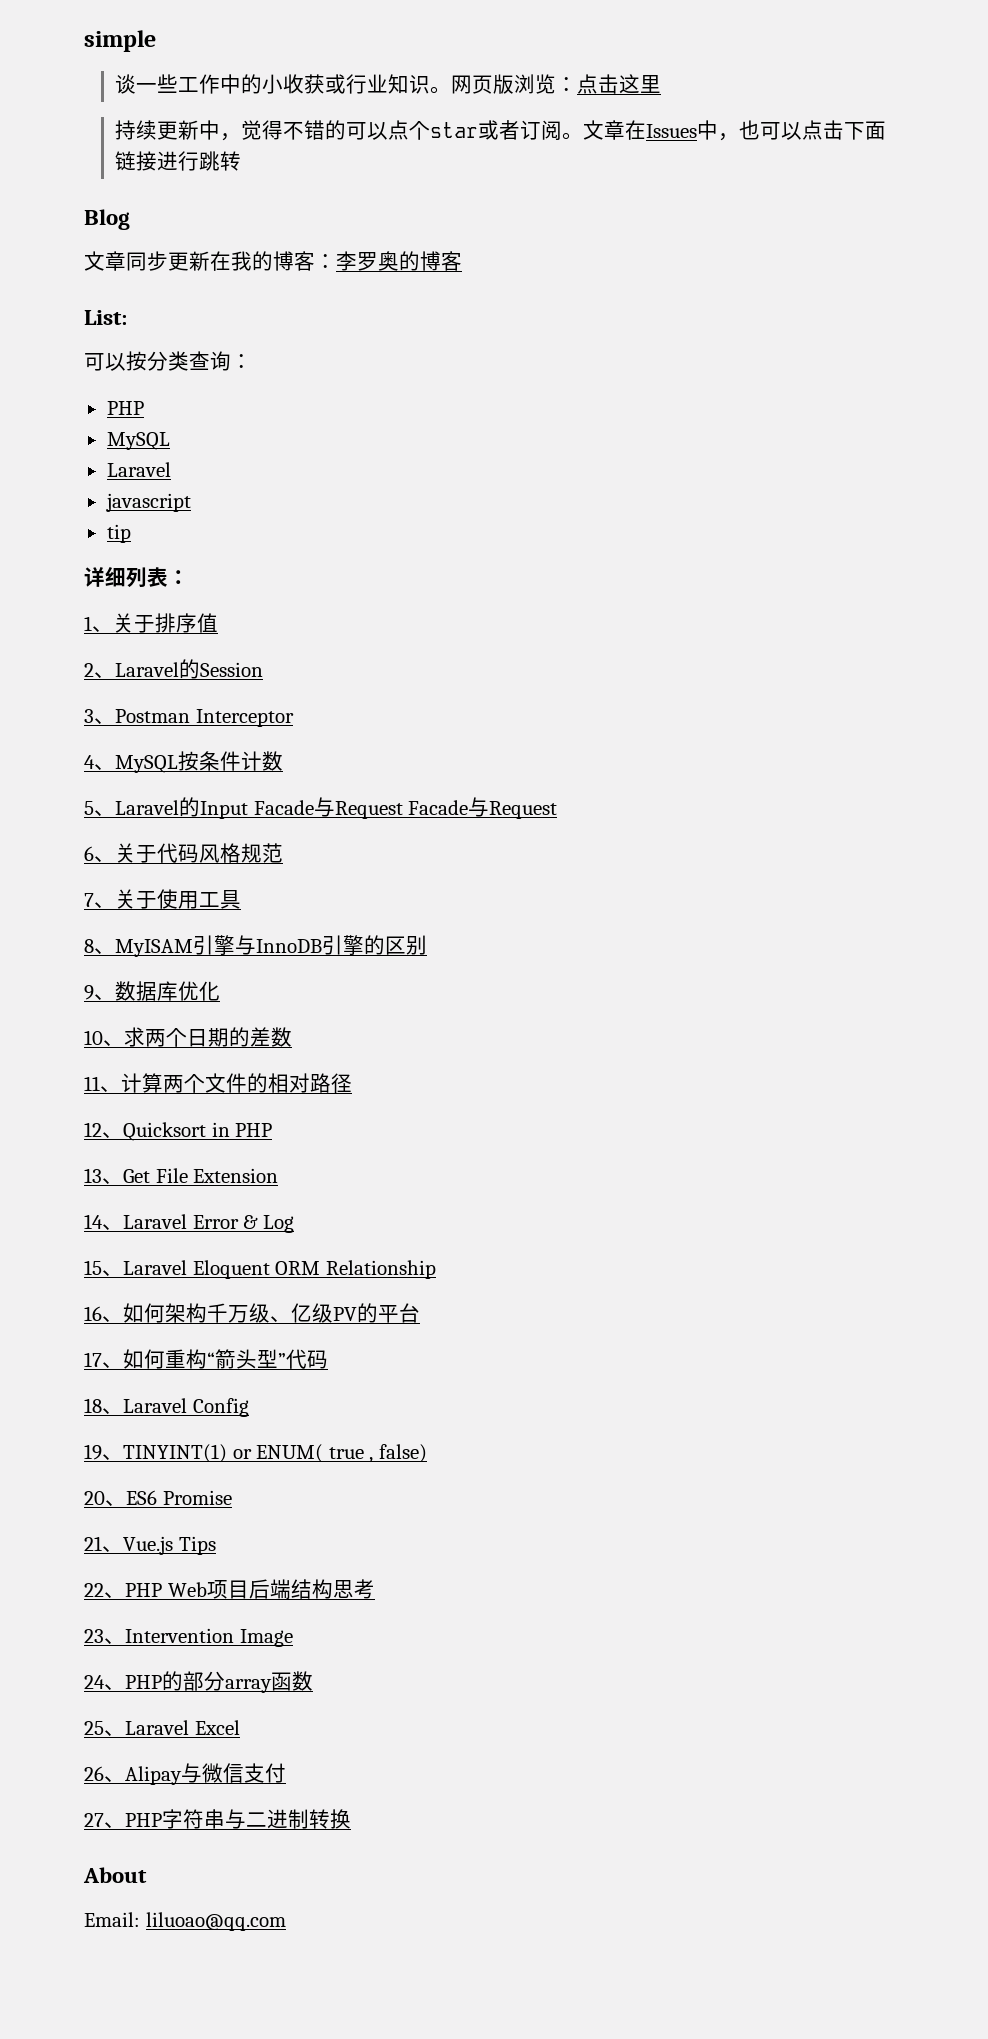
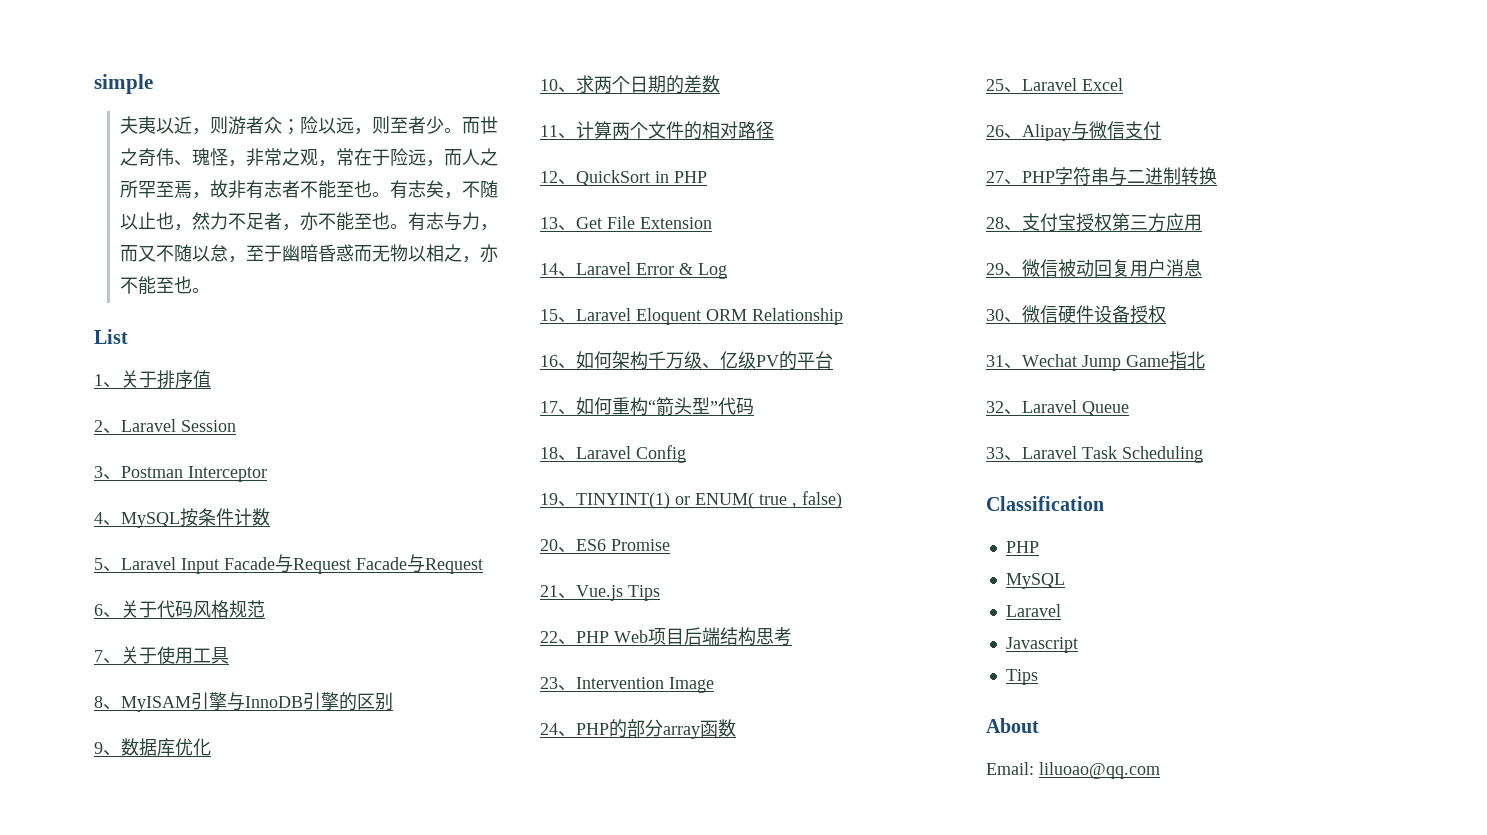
[115,74,662,94] [115,120,887,141] [115,151,242,171] [84,209,130,230] [84,251,462,271] [84,310,127,325] [84,351,252,371] [106,401,144,415] [106,432,170,450] [106,462,171,477] [105,493,191,512] [106,524,131,543] [84,567,189,588] 谈一些工作中的小收获或行业知识。网页版浏览：点击这里 // 持续更新中，觉得不错的可以点个star或者订阅。文章在Issues中，也可以点击下面链接进行跳转 // Blog // 文章同步更新在我的博客：李罗奥的博客 // List: // 可以按分类查询： // PHP // MySQL // Laravel // javascript // tip // 详细列表： -> [119,116,498,135] [119,148,498,167] [119,180,498,199] [119,212,498,231] [119,244,498,263] [119,276,210,295] [94,329,128,344] 夫夷以近，则游者众；险以远，则至者少。而世之奇伟、瑰怪，非常之观，常在于险远，而人之所罕至焉，故非有志者不能至也。有志矣，不随以止也，然力不足者，亦不能至也。有志与力，而又不随以怠，至于幽暗昏惑而无物以相之，亦不能至也。 // List
[179,659,200,679] 的 -> (176, 425) none
[179,797,200,817] 的 -> (176, 563) none
[123,1122,206,1141] Quicksort -> [576,170,650,186] QuickSort
(351, 1819) none -> [986,213,1202,232] [986,259,1202,277] [986,305,1166,324] [986,351,1205,371] [986,400,1129,416] [986,446,1203,463] [986,496,1104,511] [1005,541,1039,553] [1005,573,1065,589] [1005,604,1061,617] [1005,637,1078,653] [1005,669,1038,685] // 28、支付宝授权第三方应用 // 29、微信被动回复用户消息 // 30、微信硬件设备授权 // 31、Wechat Jump Game指北 // 32、Laravel Queue // 33、Laravel Task Scheduling // Classification // PHP // MySQL // Laravel // Javascript // Tips

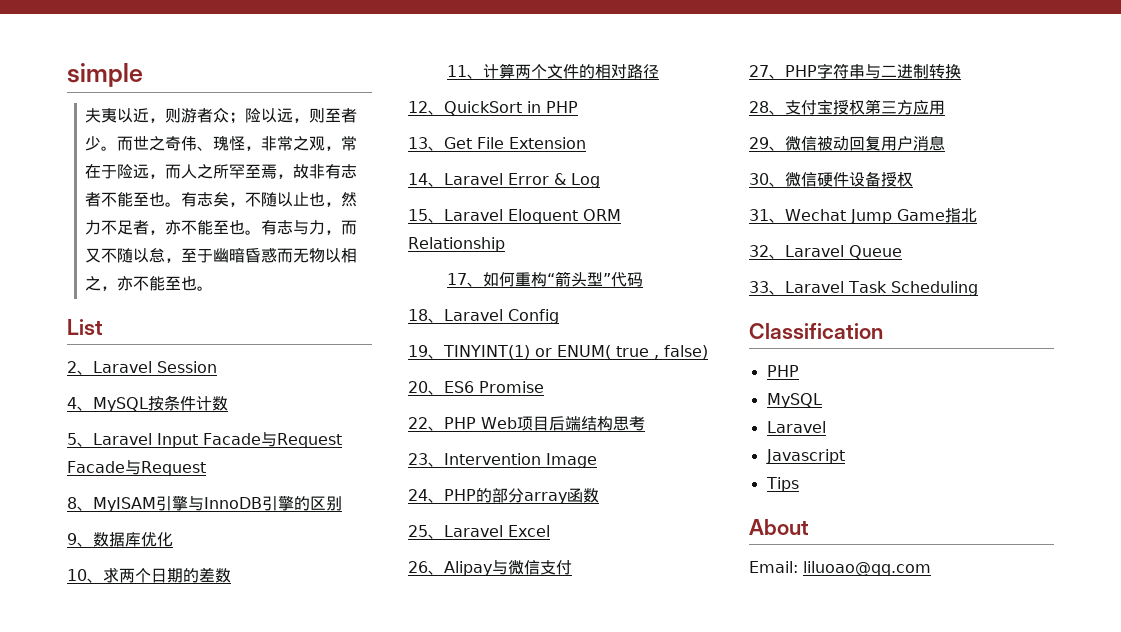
[94,370,211,389] // 1、关于排序值 -> (103, 327) none
[94,466,267,482] // 3、Postman Interceptor -> (217, 367) none
[94,600,265,618] [94,646,229,664] // 6、关于代码风格规范 // 7、关于使用工具 -> (206, 468) none
[540,351,833,370] // 16、如何架构千万级、亿级PV的平台 -> (505, 244) none
[540,585,660,601] // 21、Vue.js Tips -> (544, 387) none

